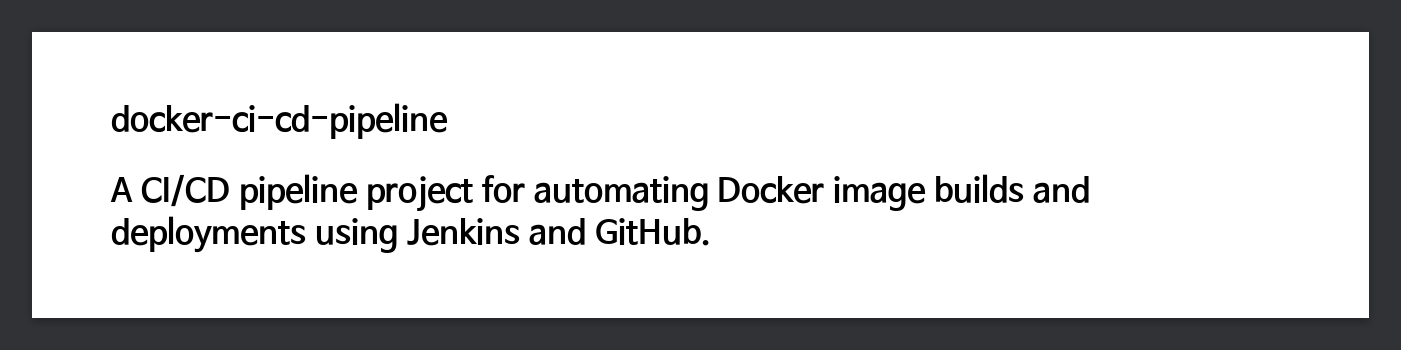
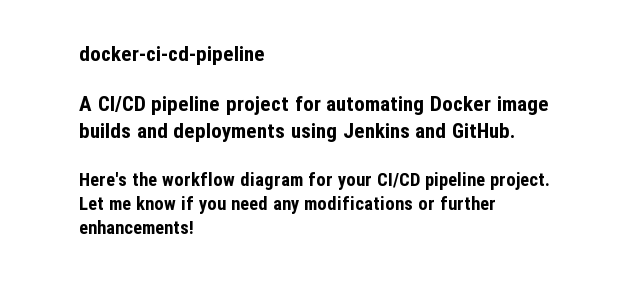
(711, 232) none -> [79,172,550,190] [79,196,496,214] [79,220,194,234] // Here's the workflow diagram for your CI/CD pipeline project. Let me know if you need any modifications or further enhancements!

